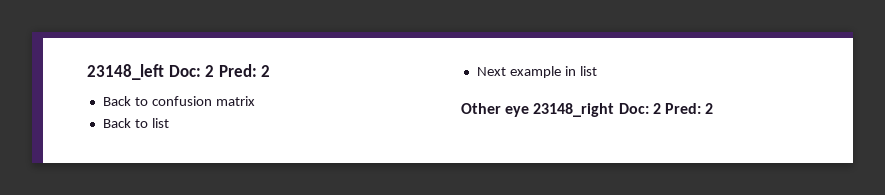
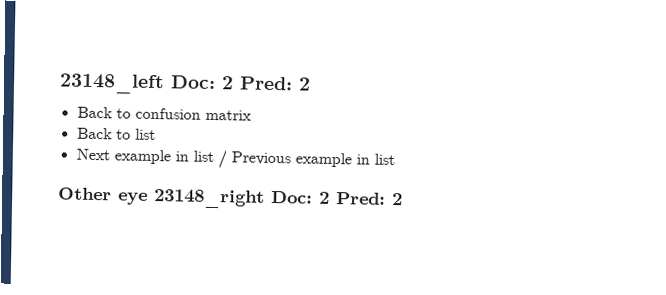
(597, 71) none -> [217,150,395,169] / Previous example in list

